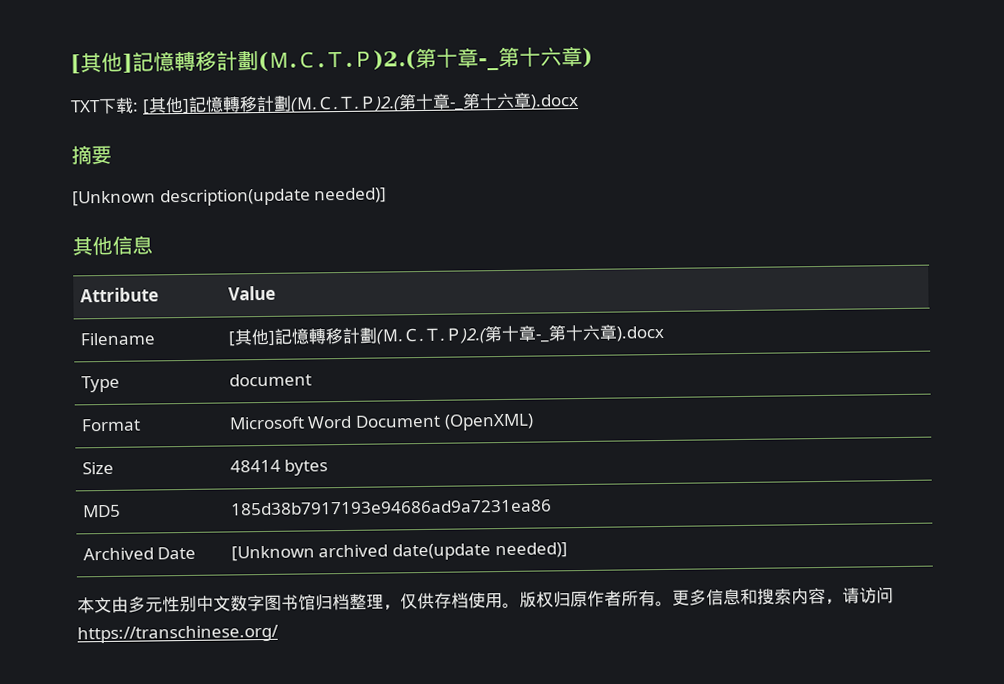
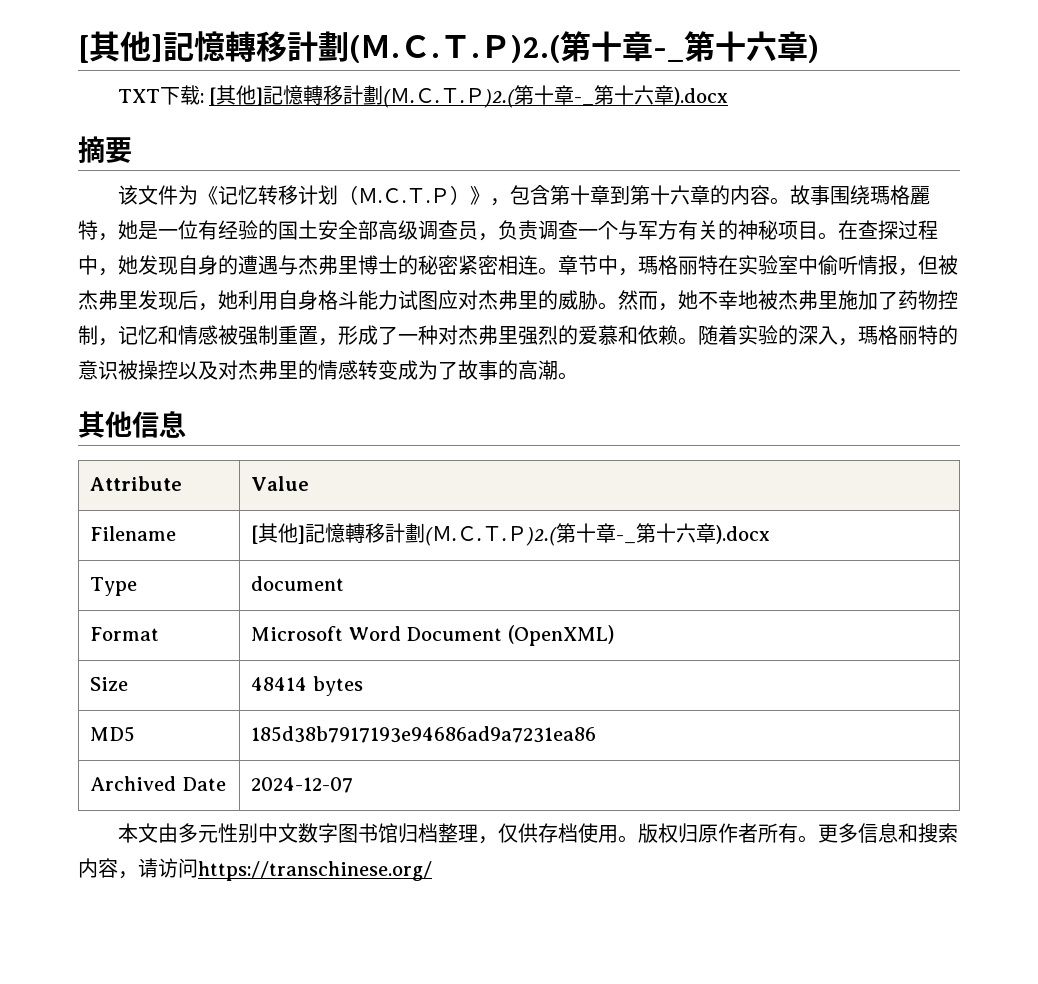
[72,187,388,207] [Unknown description(update needed)] -> [117,185,930,206] [78,220,938,241] [78,255,958,276] [78,290,958,311] [78,325,958,346] [78,360,578,380] 该文件为《记忆转移计划（Ｍ.Ｃ.Ｔ.Ｐ）》，包含第十章到第十六章的内容。故事围绕瑪格麗特，她是一位有经验的国土安全部高级调查员，负责调查一个与军方有关的神秘项目。在查探过程中，她发现自身的遭遇与杰弗里博士的秘密紧密相连。章节中，瑪格丽特在实验室中偷听情报，但被杰弗里发现后，她利用自身格斗能力试图应对杰弗里的威胁。然而，她不幸地被杰弗里施加了药物控制，记忆和情感被强制重置，形成了一种对杰弗里强烈的爱慕和依赖。随着实验的深入，瑪格丽特的意识被操控以及对杰弗里的情感转变成为了故事的高潮。
[230,542,568,562] [Unknown archived date(update needed)] -> [251,777,354,793] 2024-12-07

